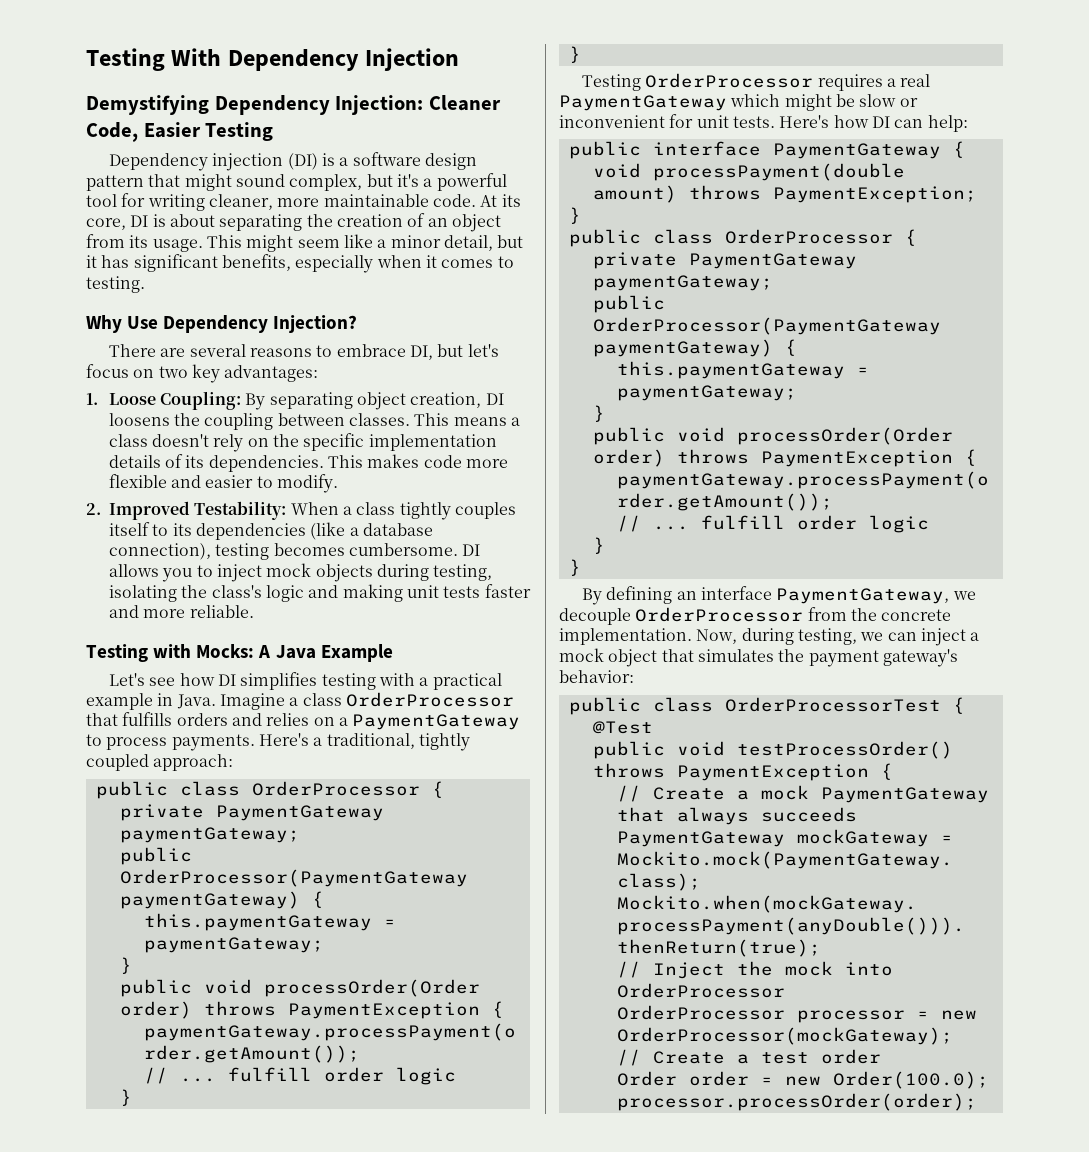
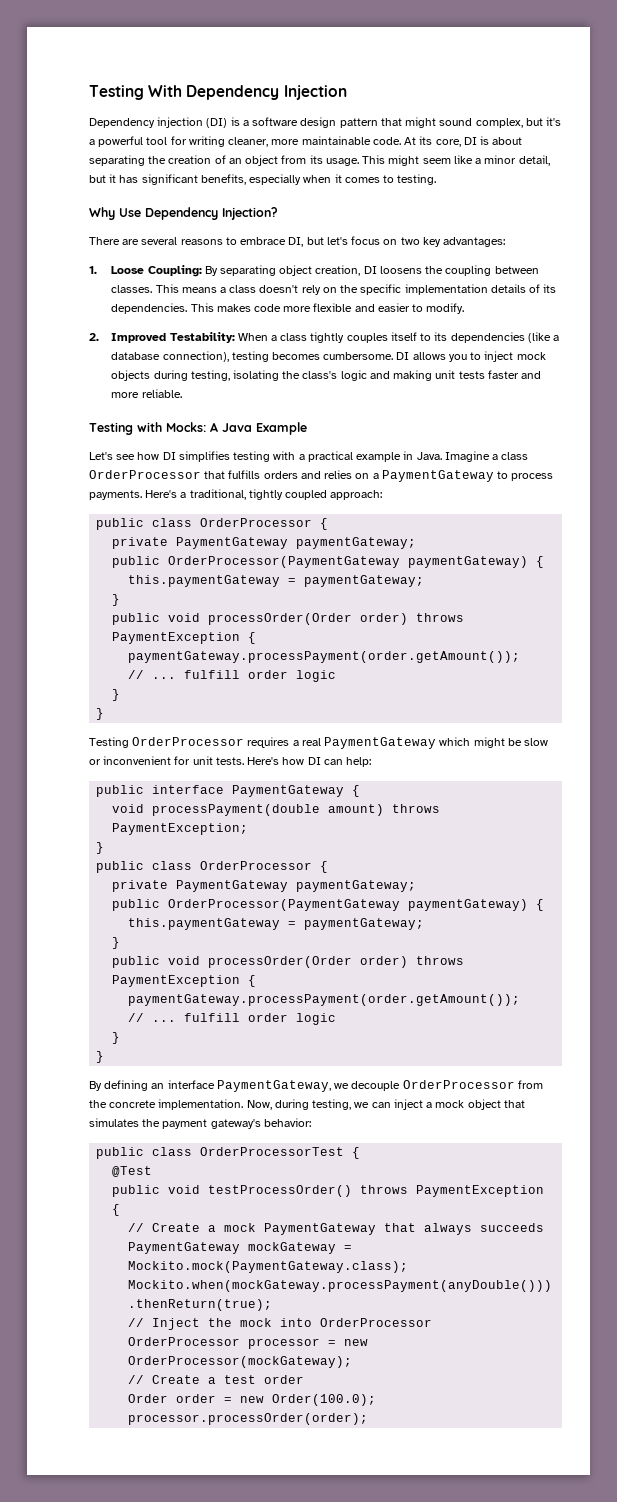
[86,95,501,115] [86,122,274,142] // Demystifying Dependency Injection: Cleaner Code, Easier Testing -> (347, 92) none

